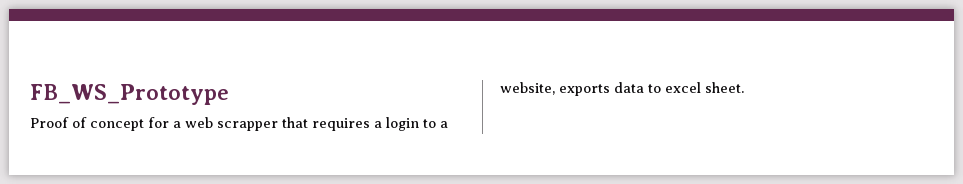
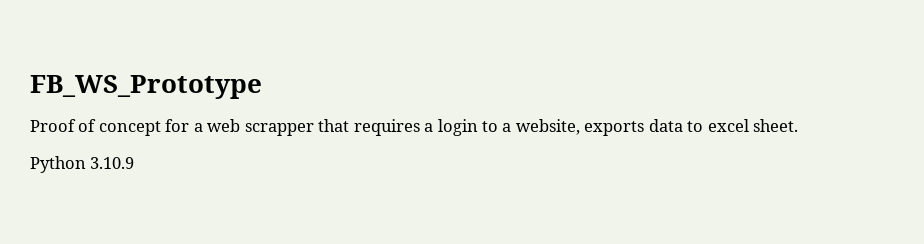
(744, 87) none -> [30,156,135,173] // Python 3.10.9

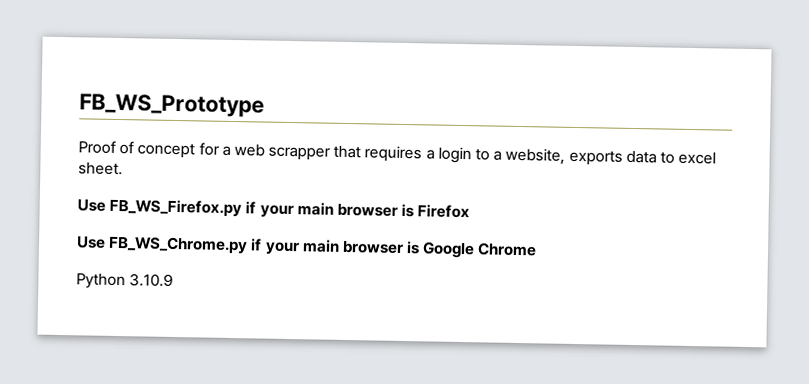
(799, 125) none -> [77,198,471,219] [76,235,538,259] // Use FB_WS_Firefox.py if your main browser is Firefox // Use FB_WS_Chrome.py if your main browser is Google Chrome

